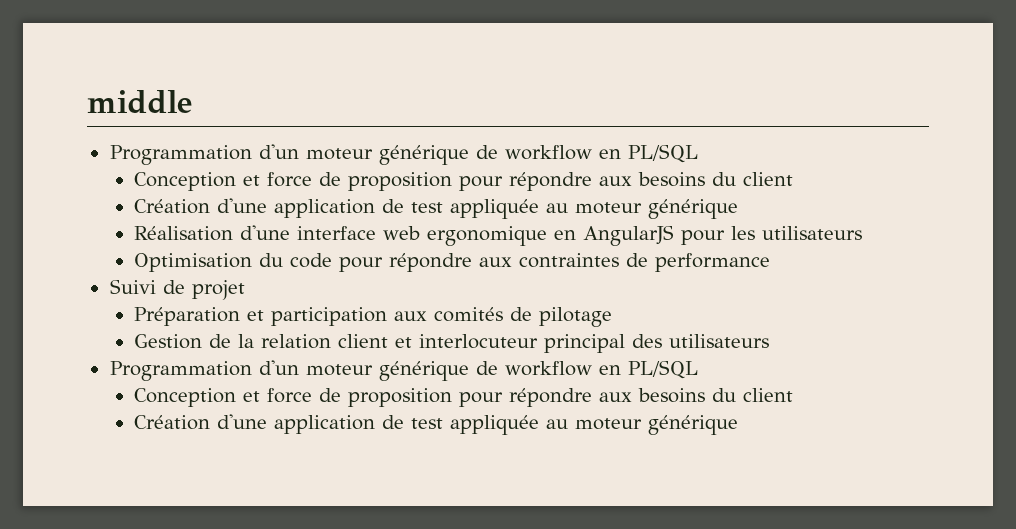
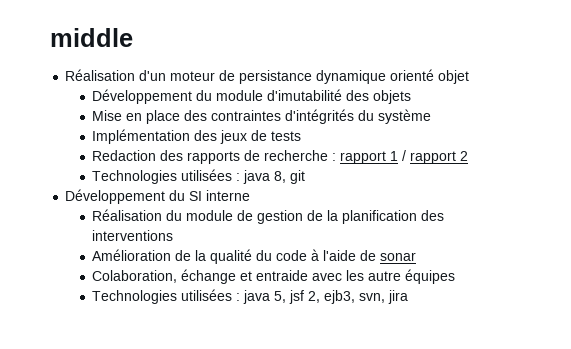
[109,144,698,165] [134,172,794,191] [134,198,739,219] [134,225,863,246] [134,253,771,272] [109,279,245,300] [134,307,613,327] [134,334,770,353] [109,360,698,381] [134,388,794,407] [134,414,739,435] Programmation d'un moteur générique de workflow en PL/SQL // Conception et force de proposition pour répondre aux besoins du client // Création d'une application de test appliquée au moteur générique // Réalisation d'une interface web ergonomique en AngularJS pour les utilisateurs // Optimisation du code pour répondre aux contraintes de performance // Suivi de projet // Préparation et participation aux comités de pilotage // Gestion de la relation client et interlocuteur principal des utilisateurs // Programmation d'un moteur générique de workflow en PL/SQL // Conception et force de proposition pour répondre aux besoins du client // Création d'une application de test appliquée au moteur générique -> [65,69,470,84] [92,89,412,104] [92,109,432,124] [92,129,302,144] [92,150,469,164] [92,169,306,184] [65,189,251,204] [92,209,445,224] [92,230,174,241] [92,249,417,264] [92,269,456,284] [92,289,409,304] Réalisation d'un moteur de persistance dynamique orienté objet // Développement du module d'imutabilité des objets // Mise en place des contraintes d'intégrités du système // Implémentation des jeux de tests // Redaction des rapports de recherche : rapport 1 / rapport 2 // Technologies utilisées : java 8, git // Développement du SI interne // Réalisation du module de gestion de la planification des interventions // Amélioration de la qualité du code à l'aide de sonar // Colaboration, échange et entraide avec les autre équipes // Technologies utilisées : java 5, jsf 2, ejb3, svn, jira

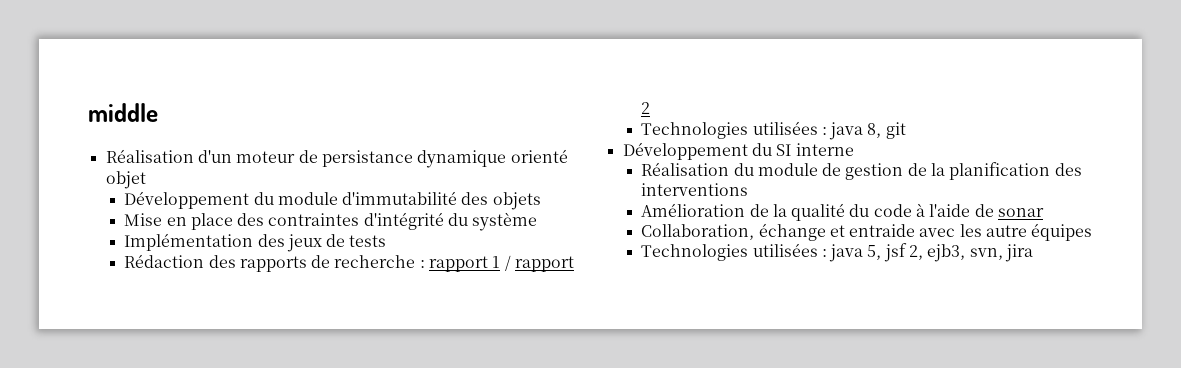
[267,89,343,101] d'imutabilité -> [342,191,458,205] d'immutabilité
[285,109,355,124] d'intégrités -> [363,212,444,230] d'intégrité
[92,150,157,161] Redaction -> [124,254,205,268] Rédaction
[92,270,178,283] Colaboration, -> [641,224,755,240] Collaboration,

